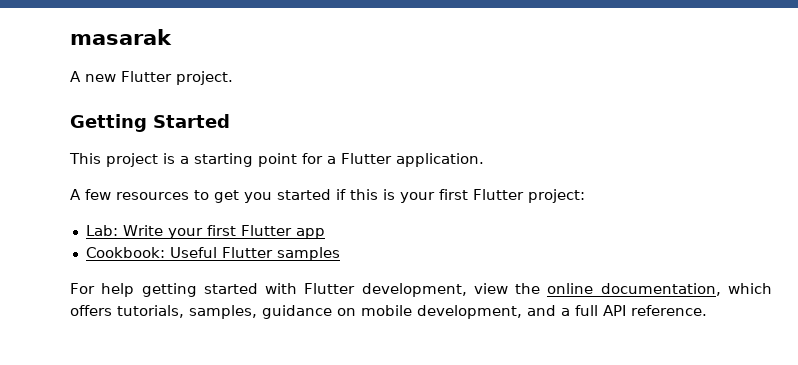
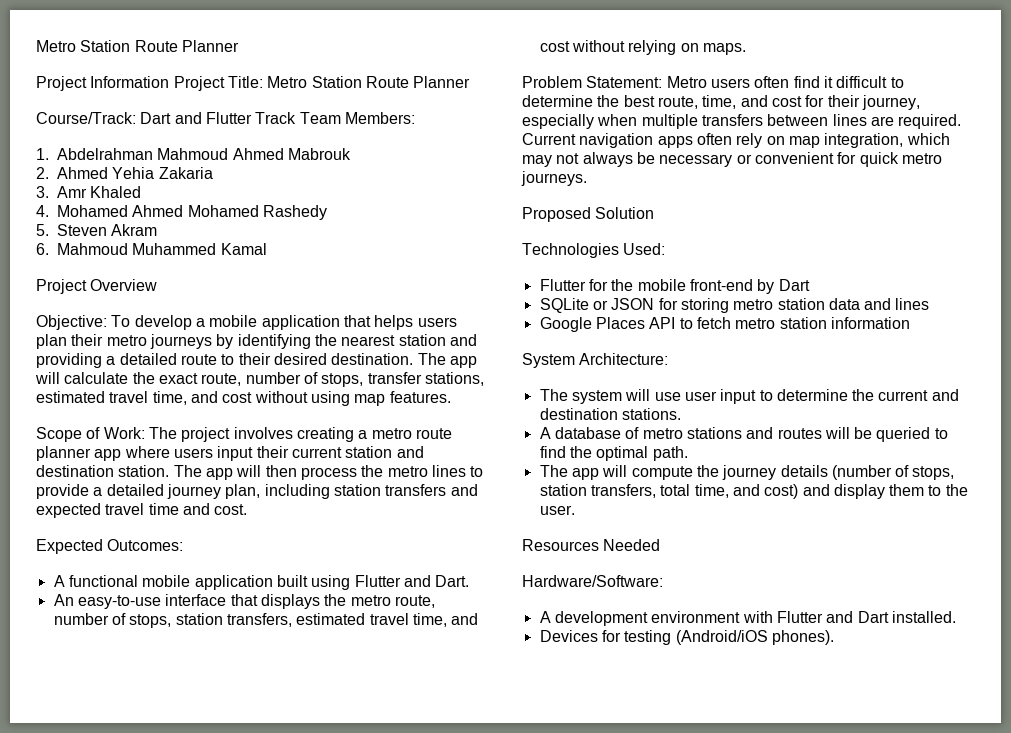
[70,29,172,45] [70,71,233,85] [70,114,230,132] [69,153,484,167] [70,189,585,203] [85,225,325,239] [85,247,340,261] [70,283,772,297] [70,305,707,319] masarak // A new Flutter project. // Getting Started // This project is a starting point for a Flutter application. // A few resources to get you started if this is your first Flutter project: // Lab: Write your first Flutter app // Cookbook: Useful Flutter samples // For help getting started with Flutter development, view the online documentation, which offers tutorials, samples, guidance on mobile development, and a full API reference. -> [36,40,239,52] [36,76,471,91] [36,112,415,124] [36,148,352,160] [36,167,213,179] [36,186,142,198] [36,205,328,220] [36,224,158,236] [36,243,267,255] [36,279,158,294] [36,315,457,330] [36,334,477,349] [36,353,477,368] [35,372,484,387] [36,391,451,406] [36,427,452,442] [36,446,424,461] [36,465,484,480] [36,484,478,499] [36,503,248,518] [36,539,184,554] [53,575,470,590] [53,594,435,609] [53,613,479,628] [539,40,746,55] [522,76,904,88] [522,95,920,110] [522,114,962,129] [522,133,950,148] [522,152,942,167] [521,171,587,186] [522,207,655,222] [522,243,666,258] [539,279,810,294] [539,298,930,313] [539,317,910,332] [522,353,669,368] [539,389,959,404] [539,408,681,420] [539,427,948,442] [539,446,688,461] [539,465,955,480] [539,484,968,499] [539,505,575,515] [522,539,661,551] [522,575,663,587] [539,611,956,626] [539,630,834,645] Metro Station Route Planner // Project Information Project Title: Metro Station Route Planner // Course/Track: Dart and Flutter Track Team Members: // 1. Abdelrahman Mahmoud Ahmed Mabrouk // 2. Ahmed Yehia Zakaria // 3. Amr Khaled // 4. Mohamed Ahmed Mohamed Rashedy // 5. Steven Akram // 6. Mahmoud Muhammed Kamal // Project Overview // Objective: To develop a mobile application that helps users plan their metro journeys by identifying the nearest station and providing a detailed route to their desired destination. The app will calculate the exact route, number of stops, transfer stations, estimated travel time, and cost without using map features. // Scope of Work: The project involves creating a metro route planner app where users input their current station and destination station. The app will then process the metro lines to provide a detailed journey plan, including station transfers and expected travel time and cost. // Expected Outcomes: // A functional mobile application built using Flutter and Dart. // An easy-to-use interface that displays the metro route, number of stops, station transfers, estimated travel time, and cost without relying on maps. // Problem Statement: Metro users often find it difficult to determine the best route, time, and cost for their journey, especially when multiple transfers between lines are required. Current navigation apps often rely on map integration, which may not always be necessary or convenient for quick metro journeys. // Proposed Solution // Technologies Used: // Flutter for the mobile front-end by Dart // SQLite or JSON for storing metro station data and lines // Google Places API to fetch metro station information // System Architecture: // The system will use user input to determine the current and destination stations. // A database of metro stations and routes will be queried to find the optimal path. // The app will compute the journey details (number of stops, station transfers, total time, and cost) and display them to the user. // Resources Needed // Hardware/Software: // A development environment with Flutter and Dart installed. // Devices for testing (Android/iOS phones).

